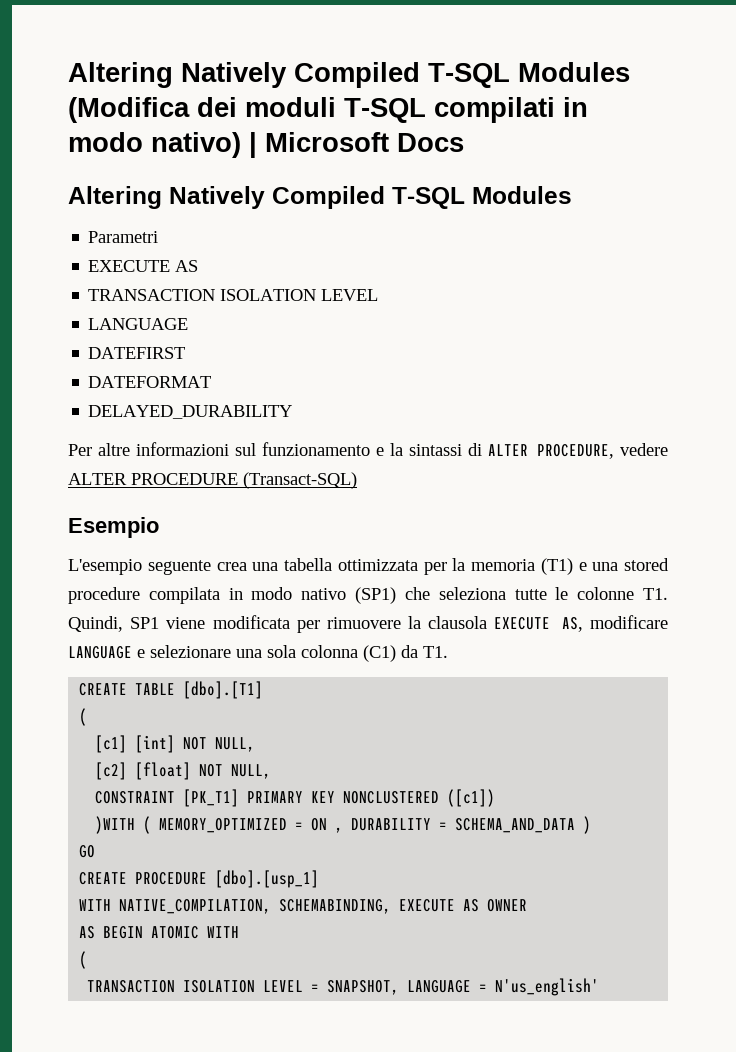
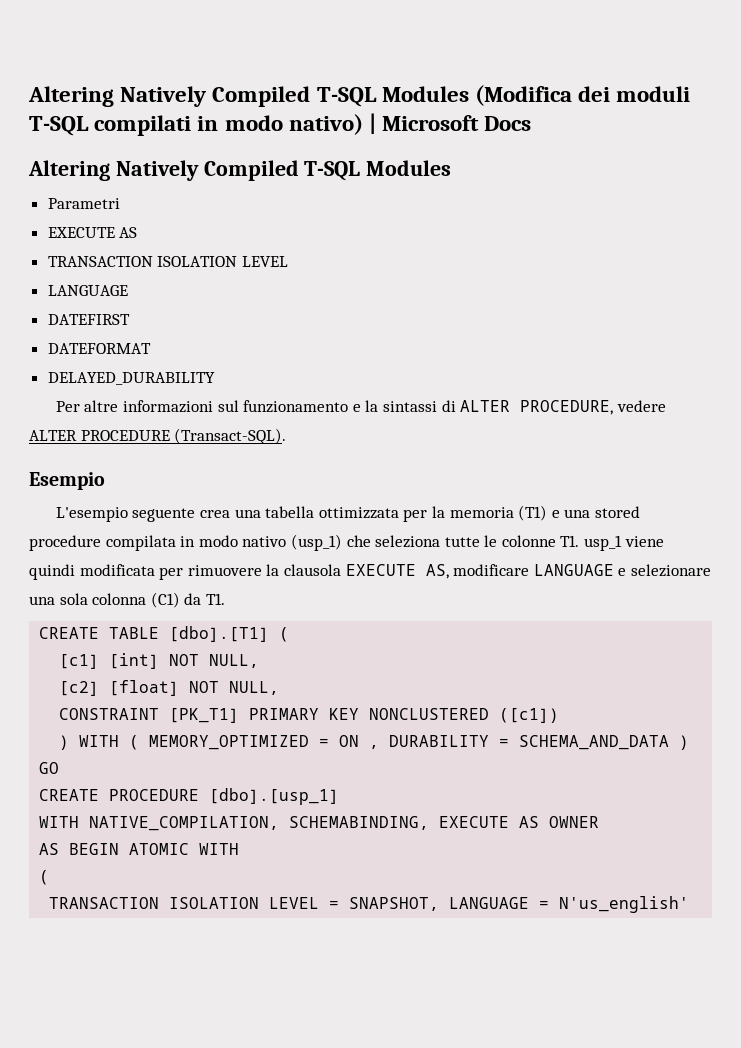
[243,472,357,489] (Transact-SQL) -> [174,428,287,444] (Transact-SQL).
[355,587,397,604] (SP1) -> [290,534,342,551] (usp_1)
[68,616,206,632] Quindi, SP1 viene -> [584,535,664,551] [29,564,75,580] usp_1 viene quindi
(264, 690) // -> (270, 634) none
[95,816,136,834] )WITH -> [59,735,120,750] ) WITH

